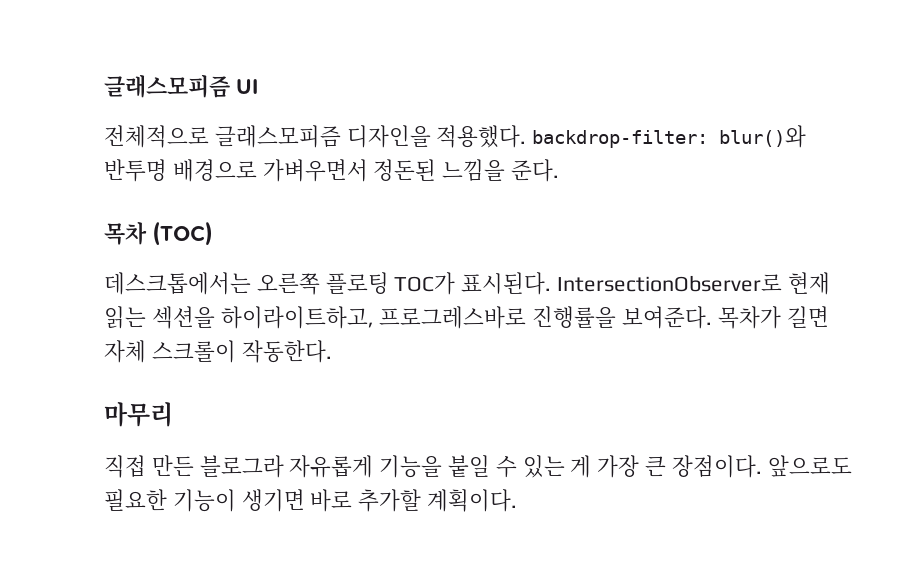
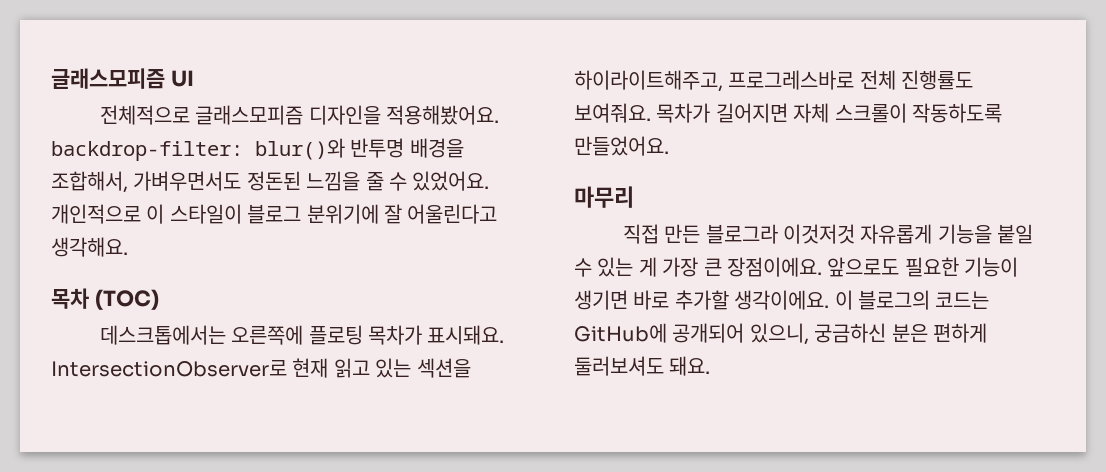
[436,125,527,148] 적용했다. -> [386,105,500,125] 적용해봤어요.
[172,159,560,182] [104,221,213,246] [104,272,830,295] [104,306,829,329] [104,340,332,363] 배경으로 가벼우면서 정돈된 느낌을 준다. // 목차 (TOC) // 데스크톱에서는 오른쪽 플로팅 TOC가 표시된다. IntersectionObserver로 현재 읽는 섹션을 하이라이트하고, 프로그레스바로 진행률을 보여준다. 목차가 길면 자체 스크롤이 작동한다. -> [409,138,464,158] [51,171,490,193] [51,204,498,224] [51,237,128,257] [51,288,159,310] [99,325,505,345] [51,358,471,378] [574,70,974,92] [574,103,1002,123] [574,136,669,156] 배경을 조합해서, 가벼우면서도 정돈된 느낌을 줄 수 있었어요. 개인적으로 이 스타일이 블로그 분위기에 잘 어울린다고 생각해요. // 목차 (TOC) // 데스크톱에서는 오른쪽에 플로팅 목차가 표시돼요. IntersectionObserver로 현재 읽고 있는 섹션을 하이라이트해주고, 프로그레스바로 전체 진행률도 보여줘요. 목차가 길어지면 자체 스크롤이 작동하도록 만들었어요.
(284, 466) none -> [783,224,856,244] 이것저것
[671,455,762,478] 장점이다. -> [727,257,822,277] 장점이에요.
[427,489,518,512] 계획이다. -> [734,290,990,310] [574,323,987,345] [574,356,711,376] 생각이에요. 이 블로그의 코드는 GitHub에 공개되어 있으니, 궁금하신 분은 편하게 둘러보셔도 돼요.

